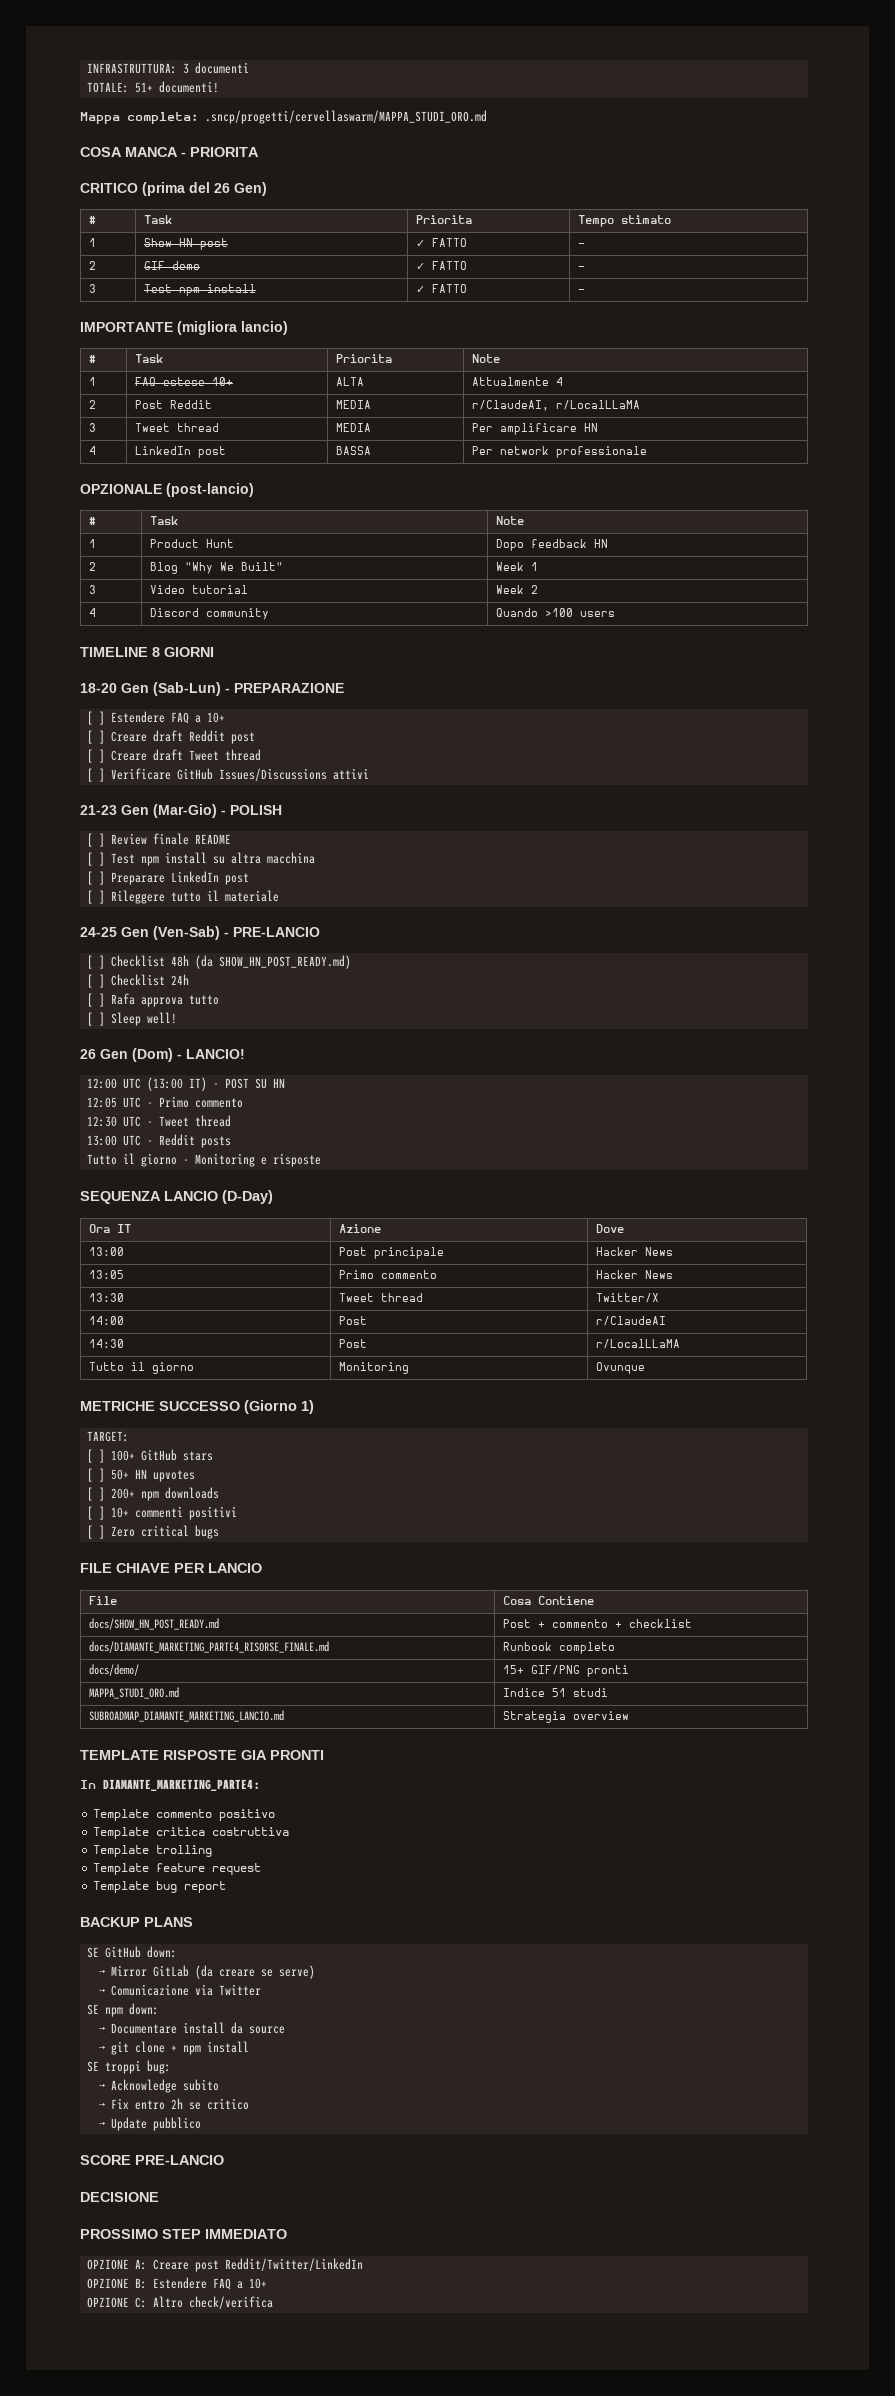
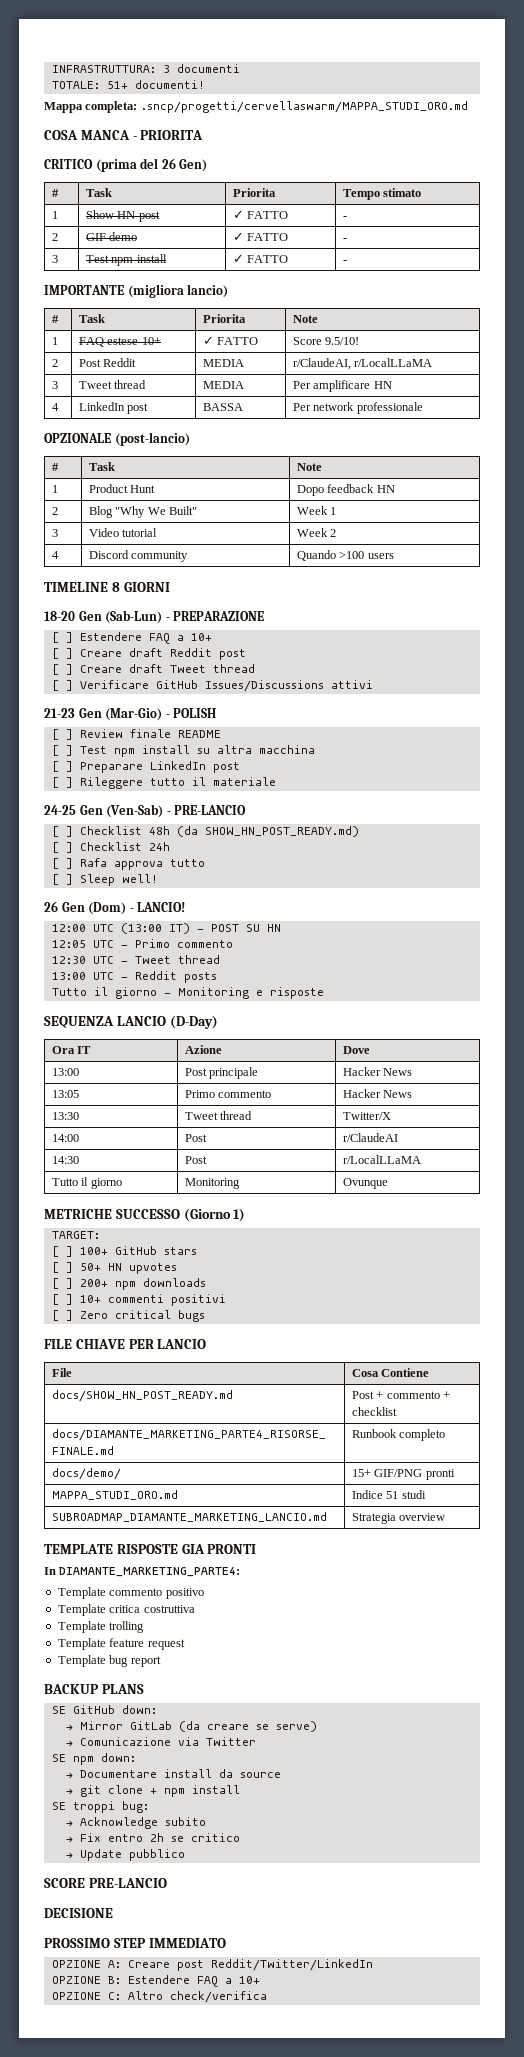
[335,377,364,386] [471,377,563,386] ALTA | Attualmente 4 -> [202,336,259,345] [292,337,360,345] ✓ FATTO | Score 9.5/10!

